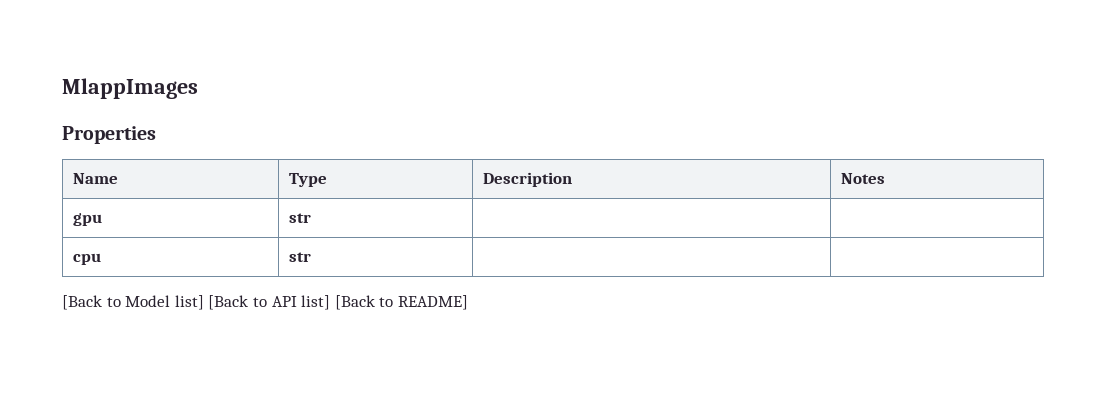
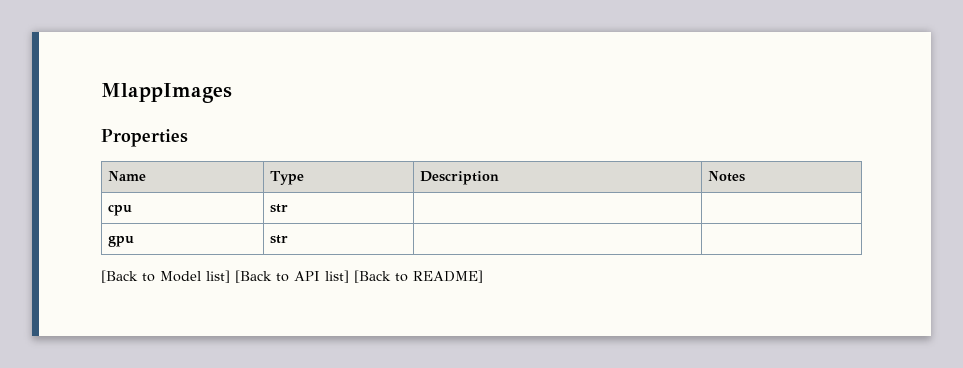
[72,213,102,226] [288,213,311,223] [72,253,101,265] gpu | str | | // cpu -> [107,204,132,216] [269,204,288,213] [107,236,134,247] cpu | str | | // gpu

